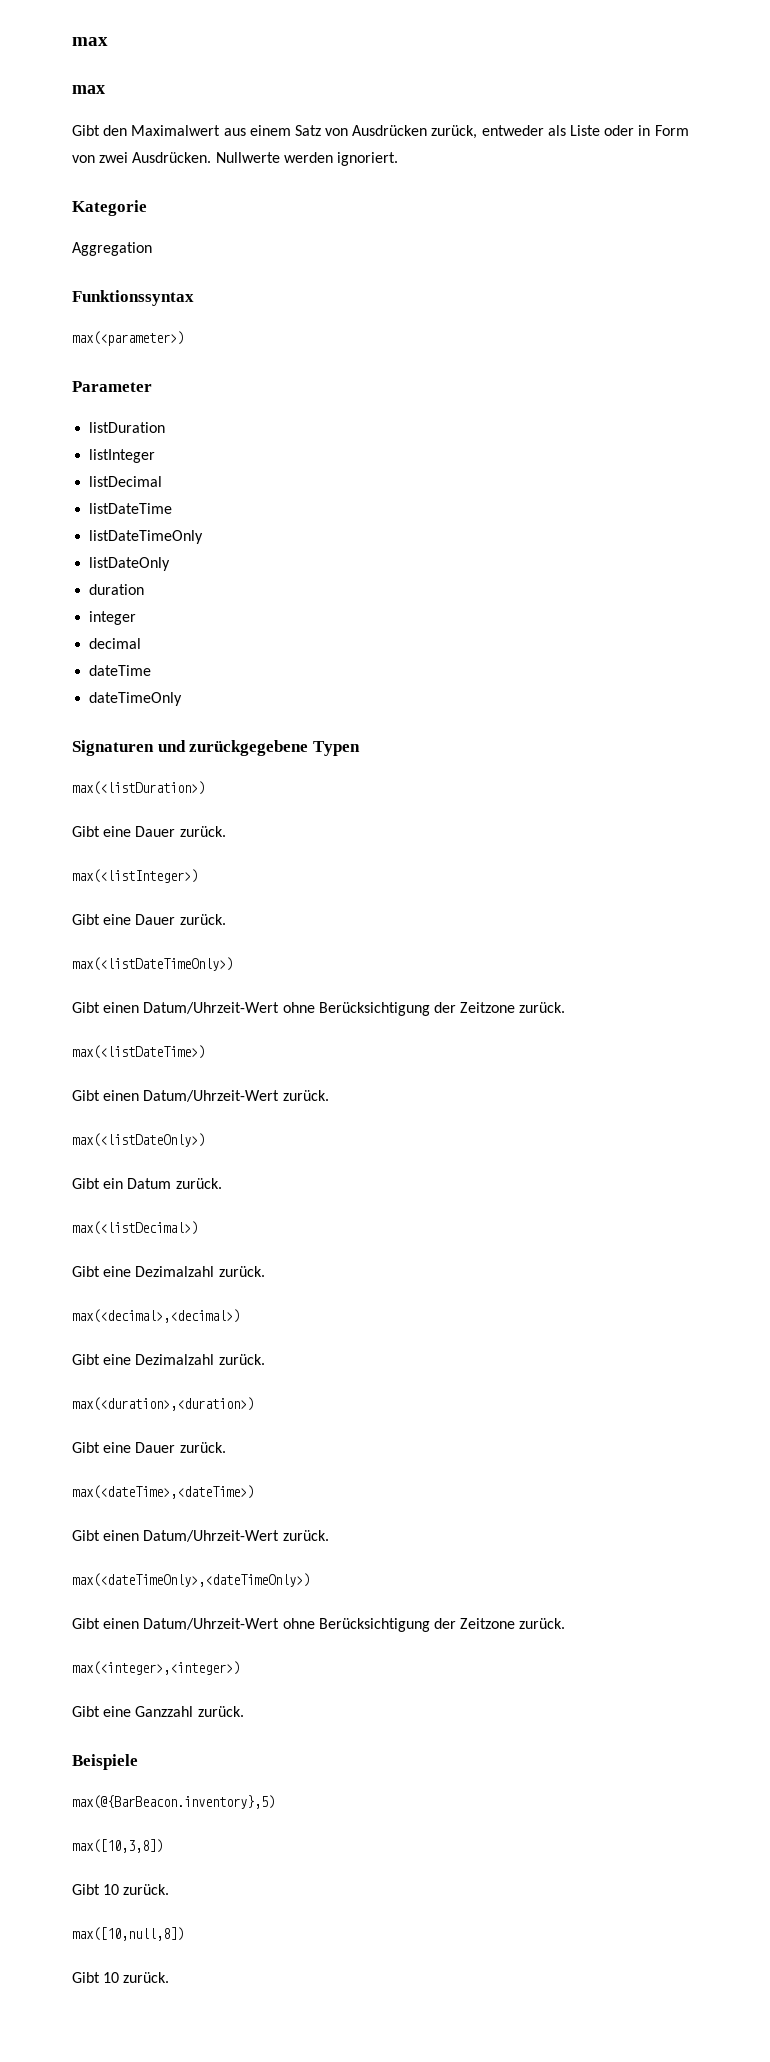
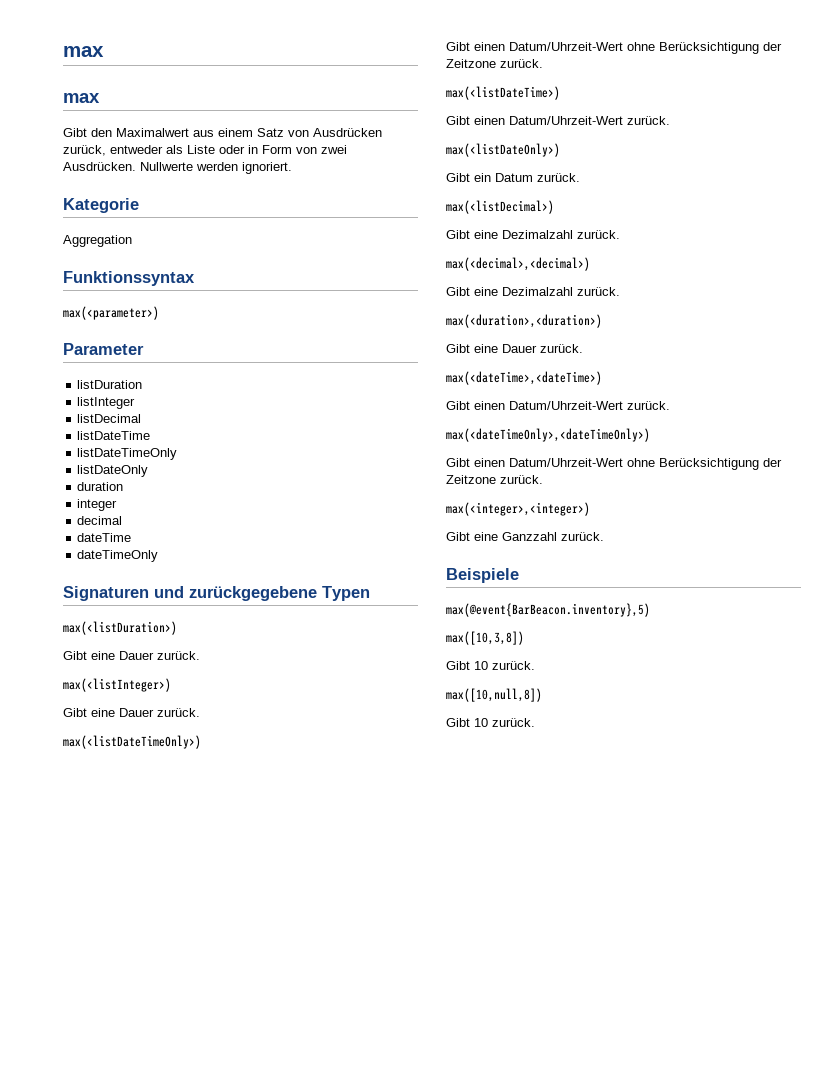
[72,1795,275,1809] max(@{BarBeacon.inventory},5) -> [446,603,650,617] max(@event{BarBeacon.inventory},5)

